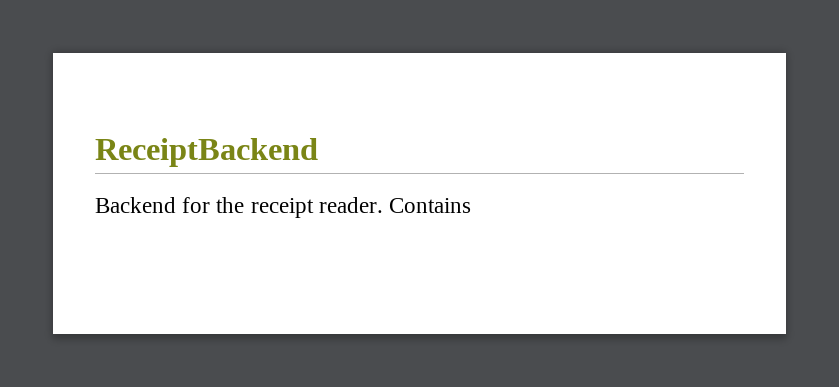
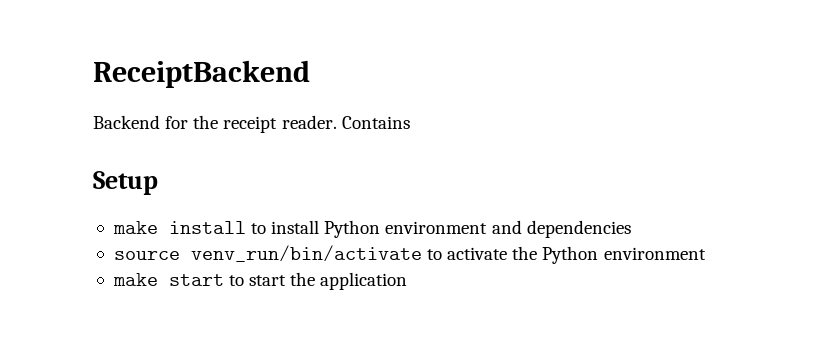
(472, 205) none -> [93,171,158,195] [112,220,631,238] [113,245,706,264] [112,272,408,290] // Setup // make install to install Python environment and dependencies // source venv_run/bin/activate to activate the Python environment // make start to start the application

